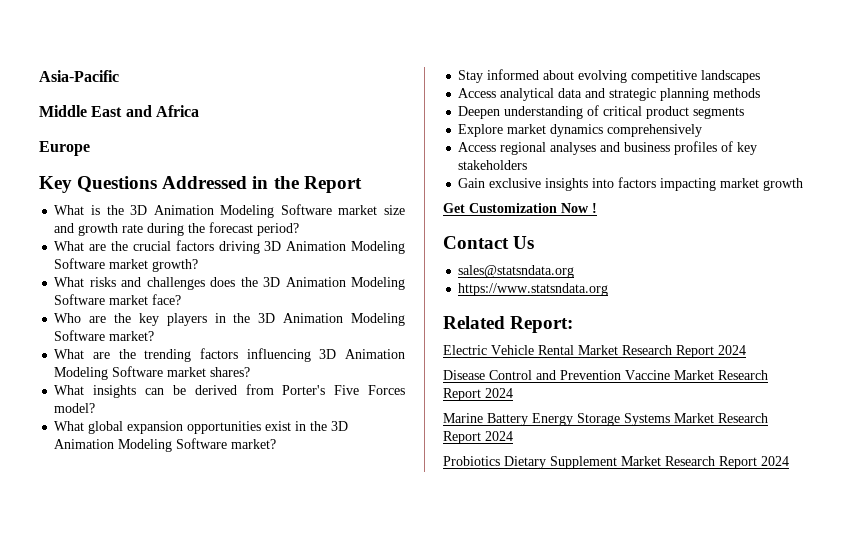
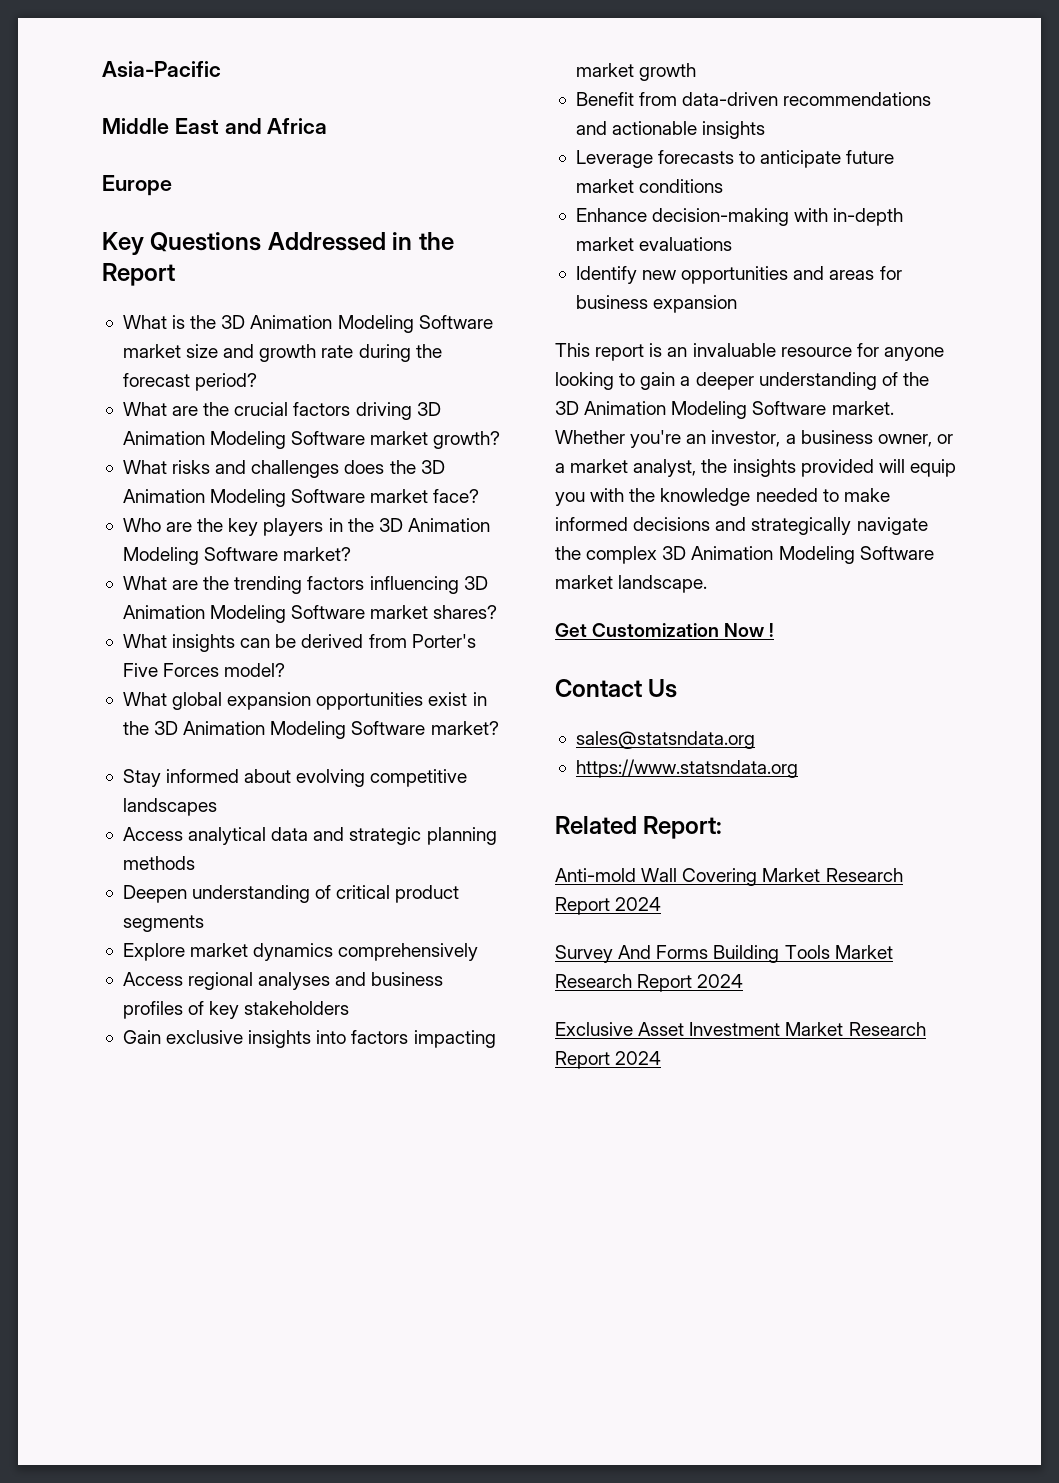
(804, 184) none -> [575,92,932,106] [575,121,766,139] [575,150,895,168] [575,179,724,193] [575,208,904,226] [575,237,733,251] [575,266,902,284] [575,295,738,313] [555,343,944,361] [555,372,929,390] [555,401,894,419] [555,430,953,448] [555,459,956,477] [555,488,890,506] [555,517,928,535] [555,546,934,564] [555,575,708,593] // Benefit from data-driven recommendations and actionable insights // Leverage forecasts to anticipate future market conditions // Enhance decision-making with in-depth market evaluations // Identify new opportunities and areas for business expansion // This report is an invaluable resource for anyone looking to gain a deeper understanding of the 3D Animation Modeling Software market. Whether you're an investor, a business owner, or a market analyst, the insights provided will equip you with the knowledge needed to make informed decisions and strategically navigate the complex 3D Animation Modeling Software market landscape.
[443,345,746,358] [443,370,768,380] [443,388,513,401] [443,413,768,426] [443,431,513,444] [443,456,789,469] Electric Vehicle Rental Market Research Report 2024 // Disease Control and Prevention Vaccine Market Research Report 2024 // Marine Battery Energy Storage Systems Market Research Report 2024 // Probiotics Dietary Supplement Market Research Report 2024 -> [555,868,903,886] [555,897,662,915] [555,945,893,963] [555,974,744,992] [555,1022,926,1036] [555,1051,662,1069] Anti-mold Wall Covering Market Research Report 2024 // Survey And Forms Building Tools Market Research Report 2024 // Exclusive Asset Investment Market Research Report 2024

